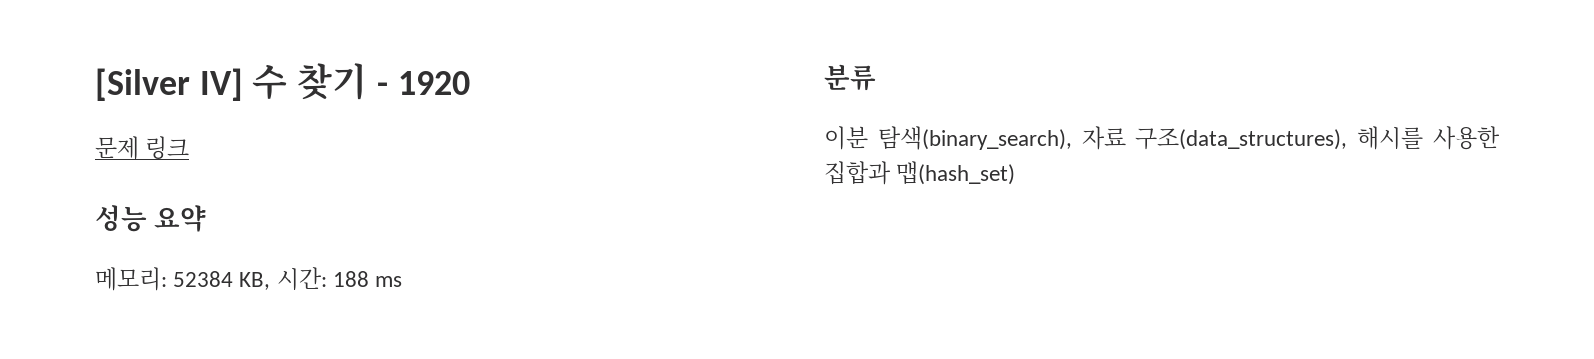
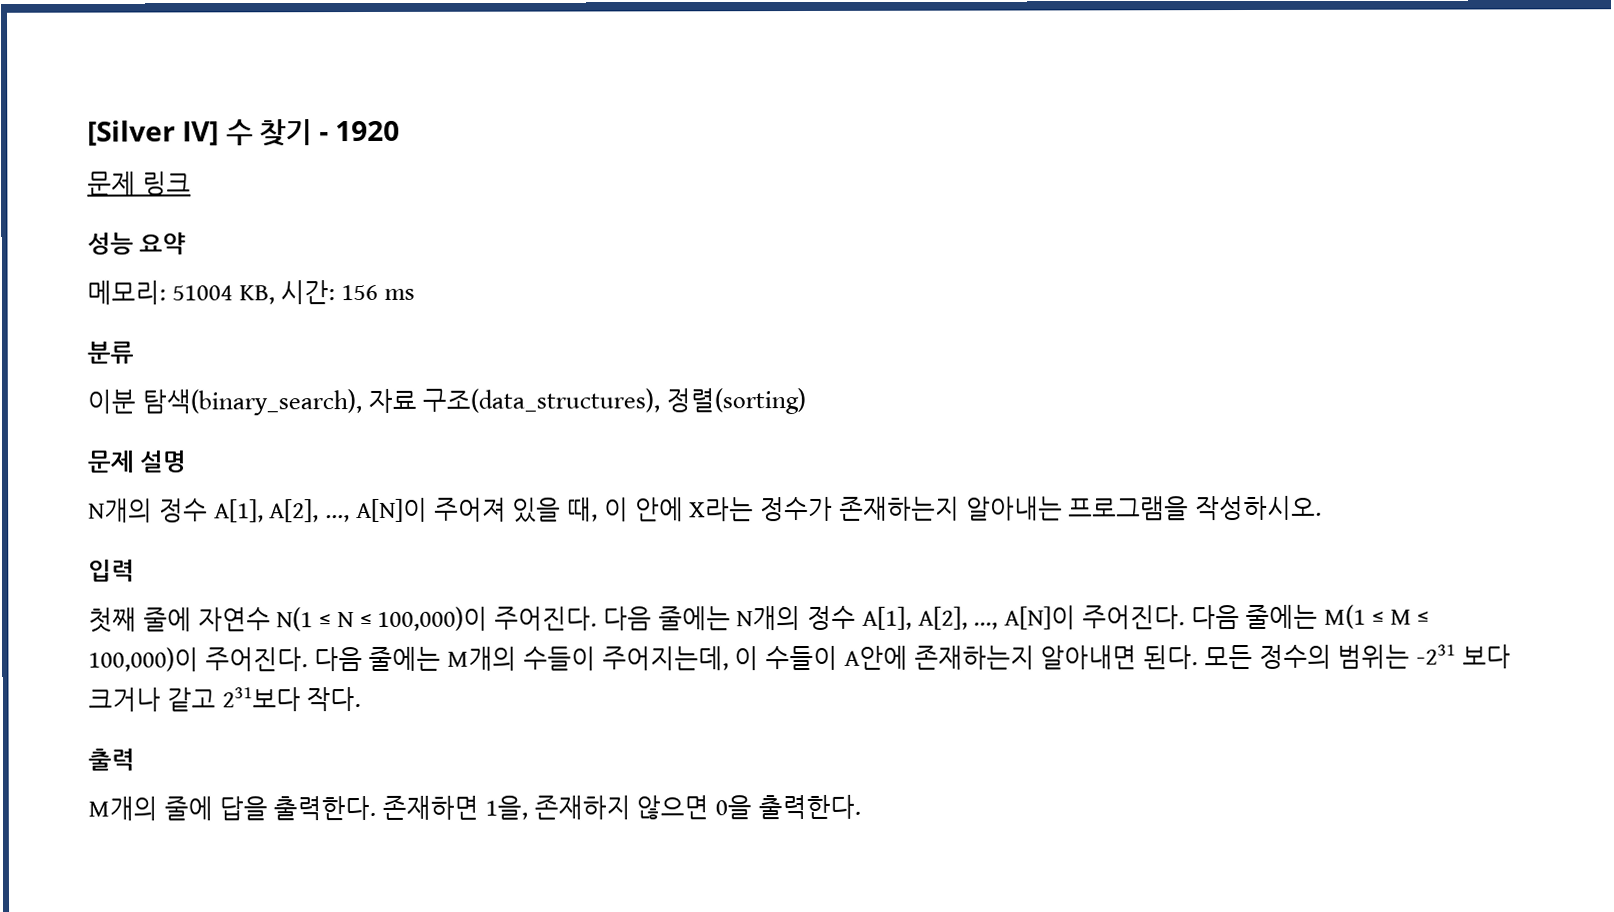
[173,271,234,287] 52384 -> [171,285,233,301] 51004
[332,271,369,287] 188 -> [341,284,378,301] 156
[1357,126,1500,150] [824,161,1016,185] 해시를 사용한 집합과 맵(hash_set) -> [666,388,806,415] [87,450,188,473] [88,495,1322,523] [88,559,135,582] [88,604,1430,633] [88,644,1511,672] [88,687,362,712] [88,748,135,771] [88,794,861,821] 정렬(sorting) // 문제 설명 // N개의 정수 A[1], A[2], …, A[N]이 주어져 있을 때, 이 안에 X라는 정수가 존재하는지 알아내는 프로그램을 작성하시오. // 입력 // 첫째 줄에 자연수 N(1 ≤ N ≤ 100,000)이 주어진다. 다음 줄에는 N개의 정수 A[1], A[2], …, A[N]이 주어진다. 다음 줄에는 M(1 ≤ M ≤ 100,000)이 주어진다. 다음 줄에는 M개의 수들이 주어지는데, 이 수들이 A안에 존재하는지 알아내면 된다. 모든 정수의 범위는 -231 보다 크거나 같고 231보다 작다. // 출력 // M개의 줄에 답을 출력한다. 존재하면 1을, 존재하지 않으면 0을 출력한다.

